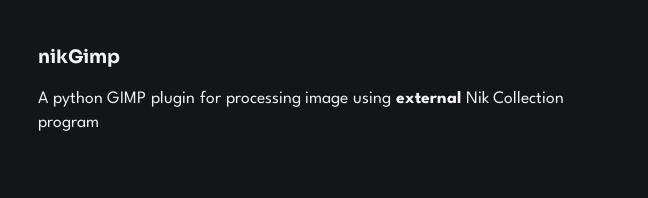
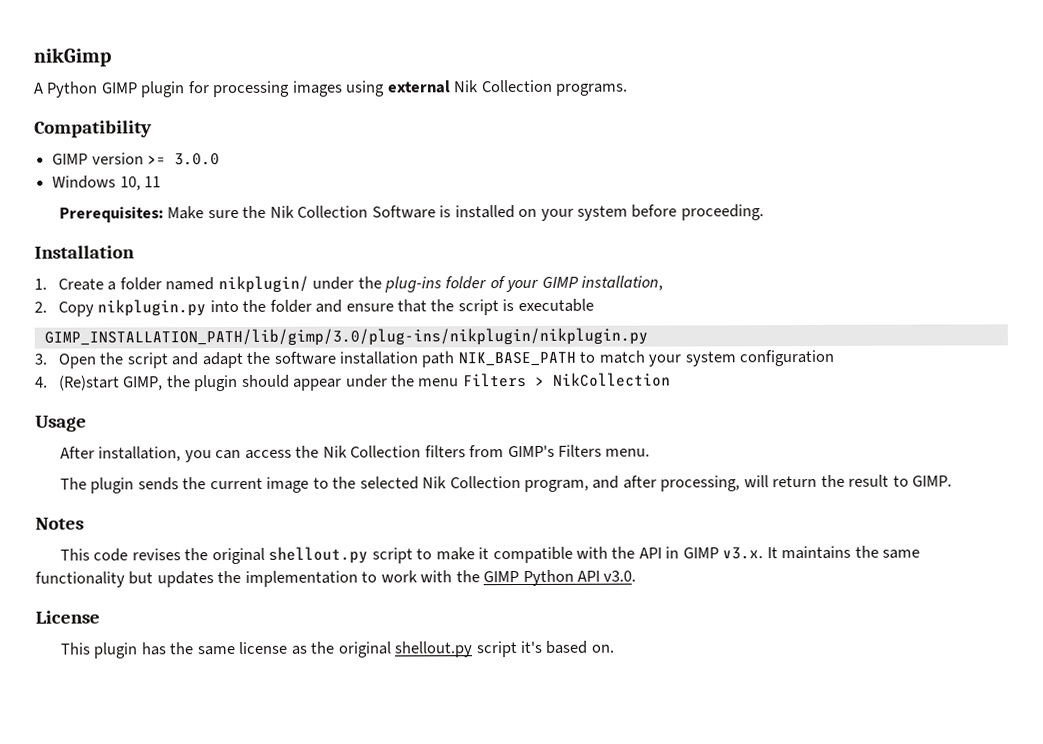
[52,90,103,107] python -> [46,81,99,98] Python
[305,91,349,107] image -> [291,80,343,97] images
[38,119,99,131] program -> [555,83,629,96] [34,120,152,138] [52,152,221,166] [52,175,162,191] [58,204,764,223] [34,245,135,259] [34,275,664,294] [34,298,594,317] [43,327,648,347] [34,349,835,369] [35,372,671,392] [35,415,87,432] [59,444,651,463] [59,474,953,494] [35,517,84,530] [59,545,921,565] [35,569,637,588] [35,610,100,624] [59,640,614,659] programs. // Compatibility // GIMP version >= 3.0.0 // Windows 10, 11 // Prerequisites: Make sure the Nik Collection Software is installed on your system before proceeding. // Installation // 1. Create a folder named nikplugin/ under the plug-ins folder of your GIMP installation, // 2. Copy nikplugin.py into the folder and ensure that the script is executable // GIMP_INSTALLATION_PATH/lib/gimp/3.0/plug-ins/nikplugin/nikplugin.py // 3. Open the script and adapt the software installation path NIK_BASE_PATH to match your system configuration // 4. (Re)start GIMP, the plugin should appear under the menu Filters > NikCollection // Usage // After installation, you can access the Nik Collection filters from GIMP's Filters menu. // The plugin sends the current image to the selected Nik Collection program, and after processing, will return the result to GIMP. // Notes // This code revises the original shellout.py script to make it compatible with the API in GIMP v3.x. It maintains the same functionality but updates the implementation to work with the GIMP Python API v3.0. // License // This plugin has the same license as the original shellout.py script it's based on.

